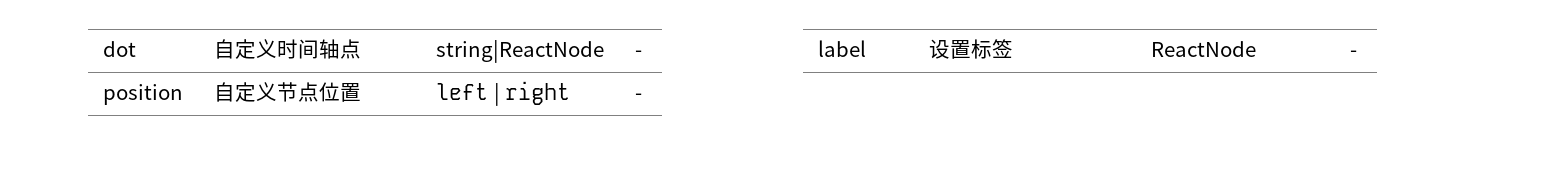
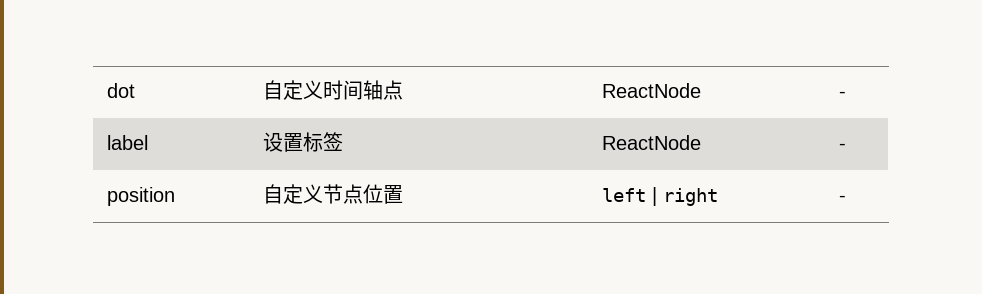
[436,40,605,63] string|ReactNode -> [602,83,702,98] [839,91,847,98] [107,135,149,150] [263,132,344,152] [602,135,702,150] ReactNode | - // label | 设置标签 | ReactNode
[818,40,867,57] [929,39,1014,59] [1151,41,1257,57] [1350,50,1358,57] // label | 设置标签 | ReactNode | - -> (847, 198) none

